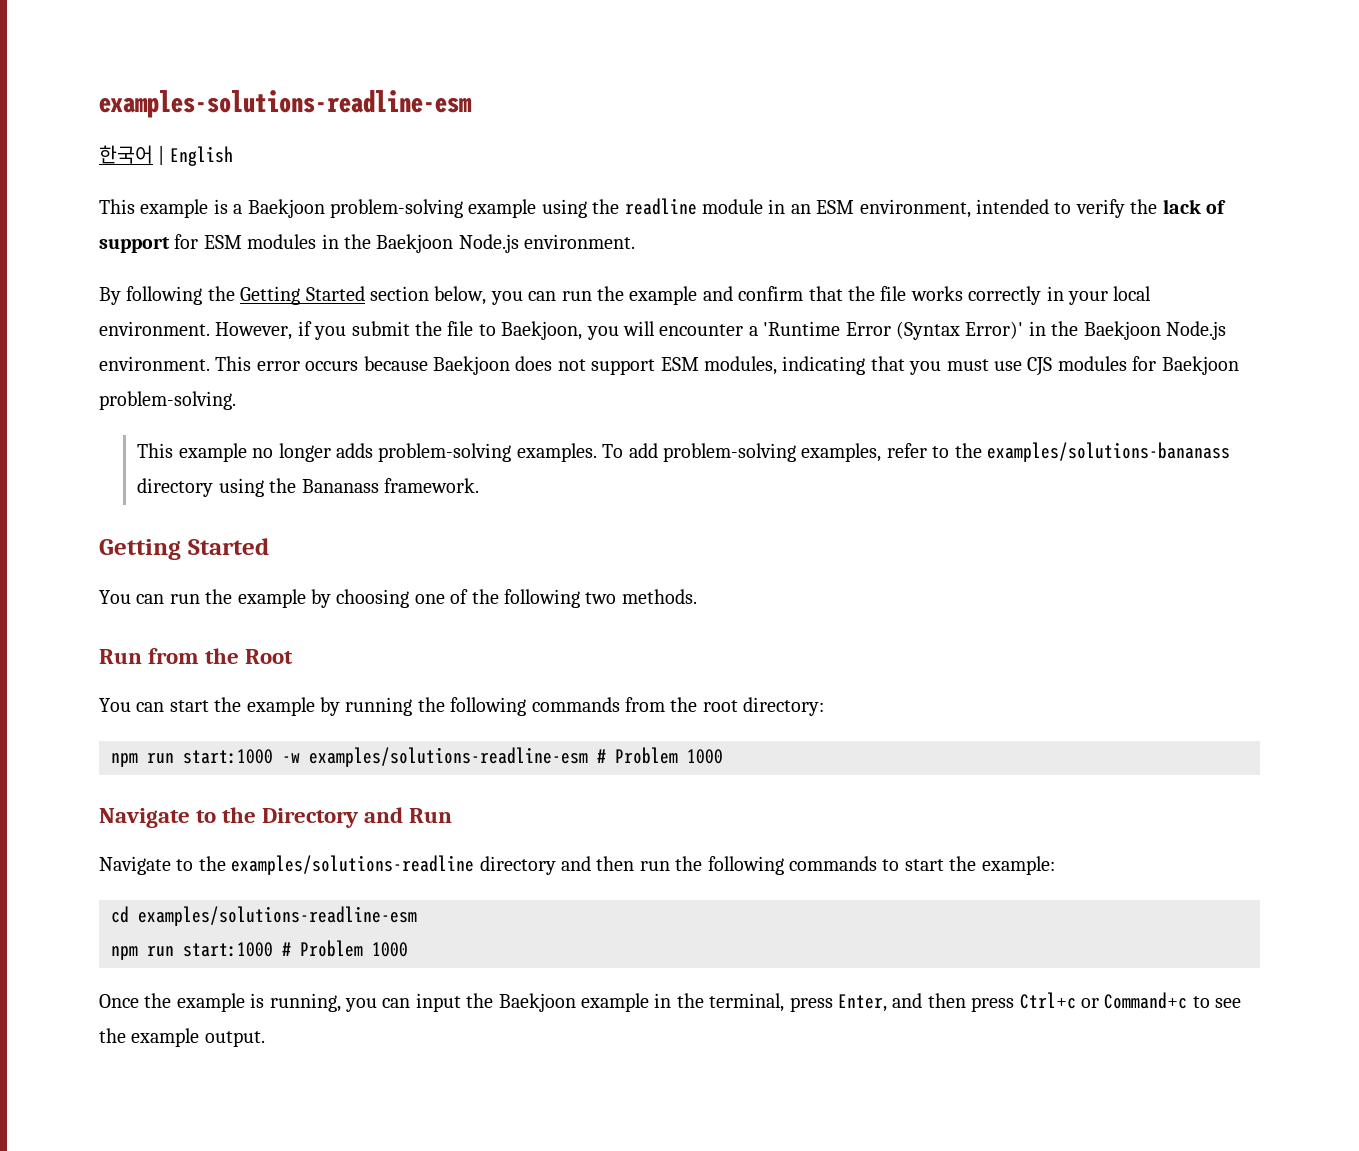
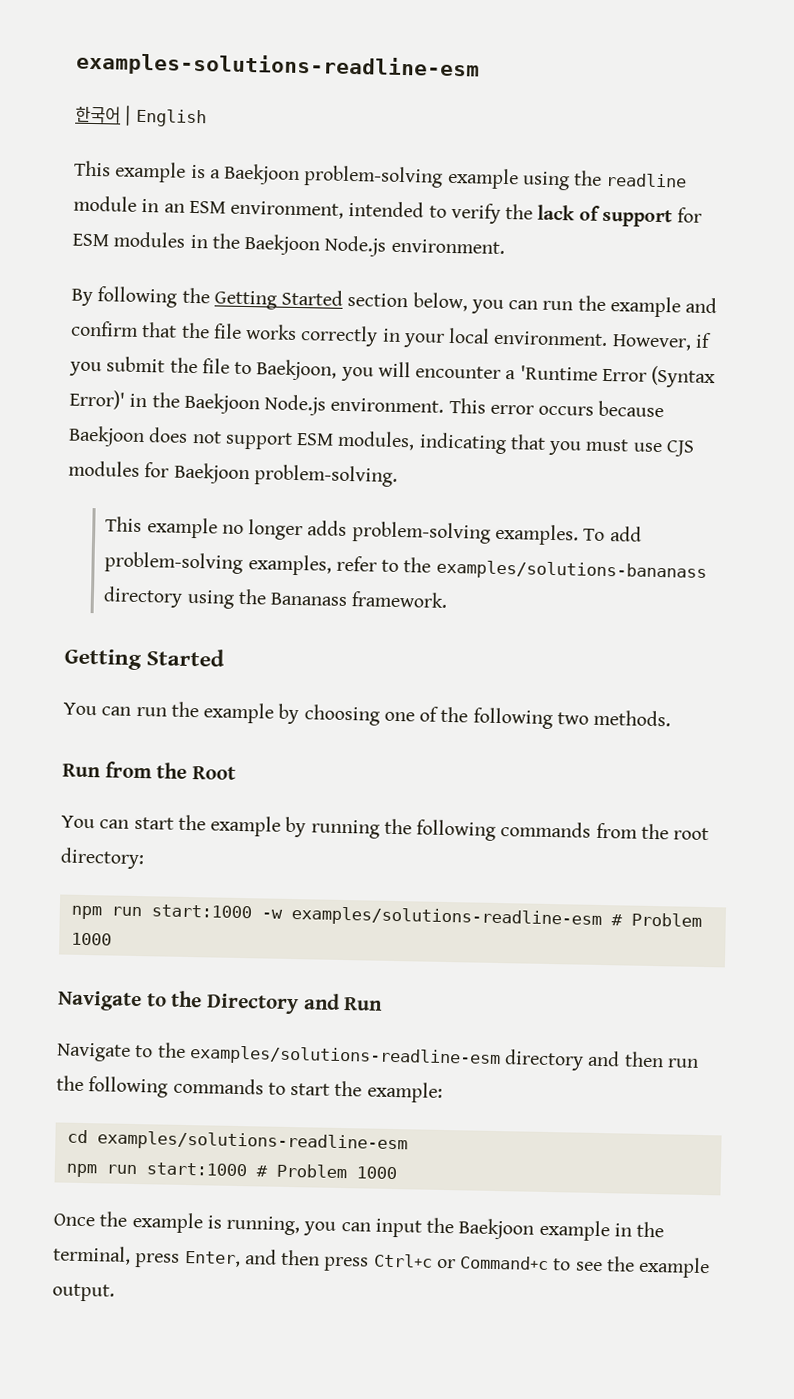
[231,855,475,875] examples/solutions-readline -> [188,1045,501,1069] examples/solutions-readline-esm

